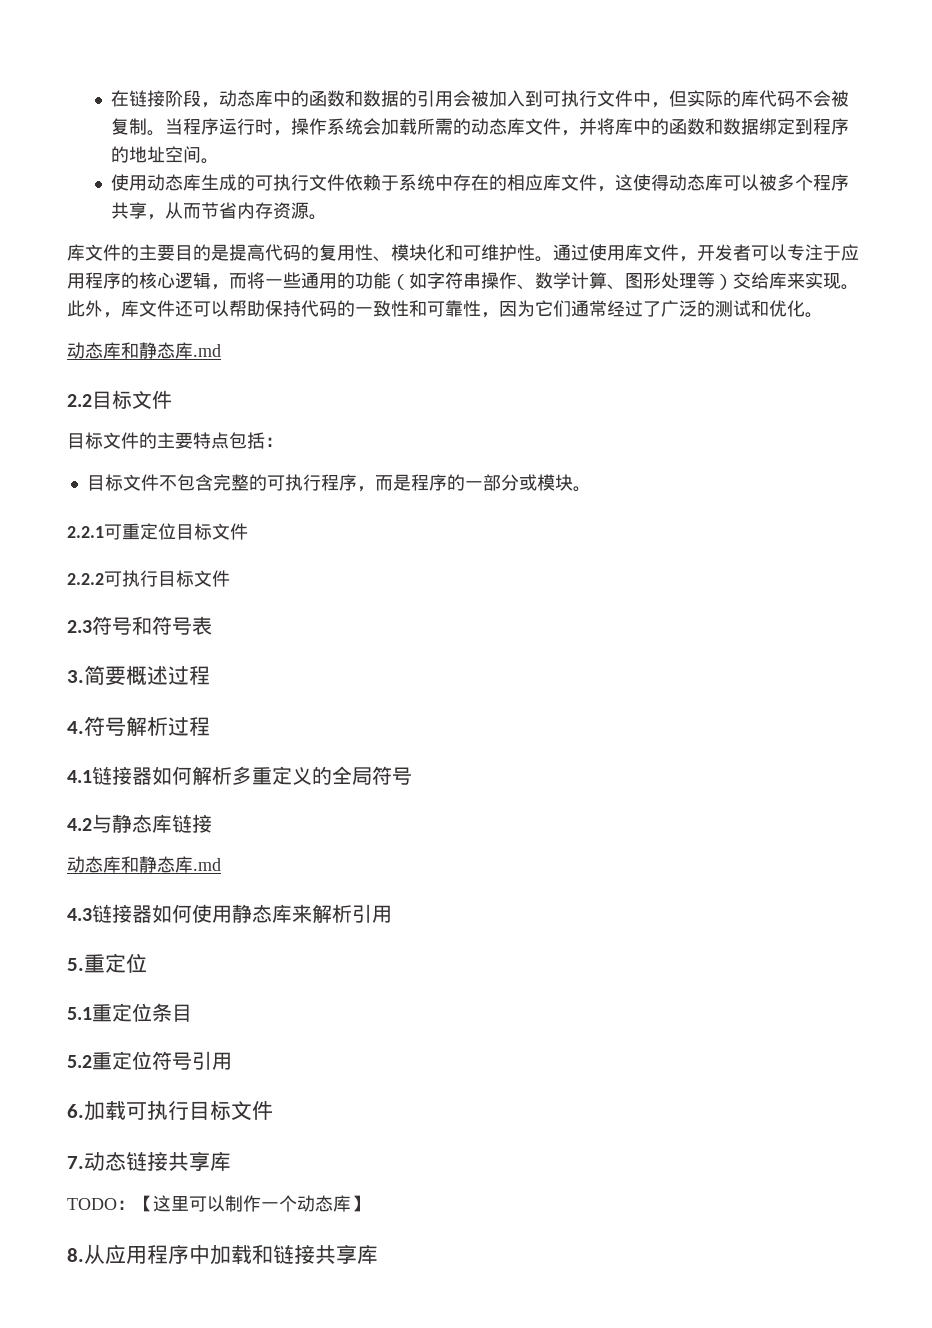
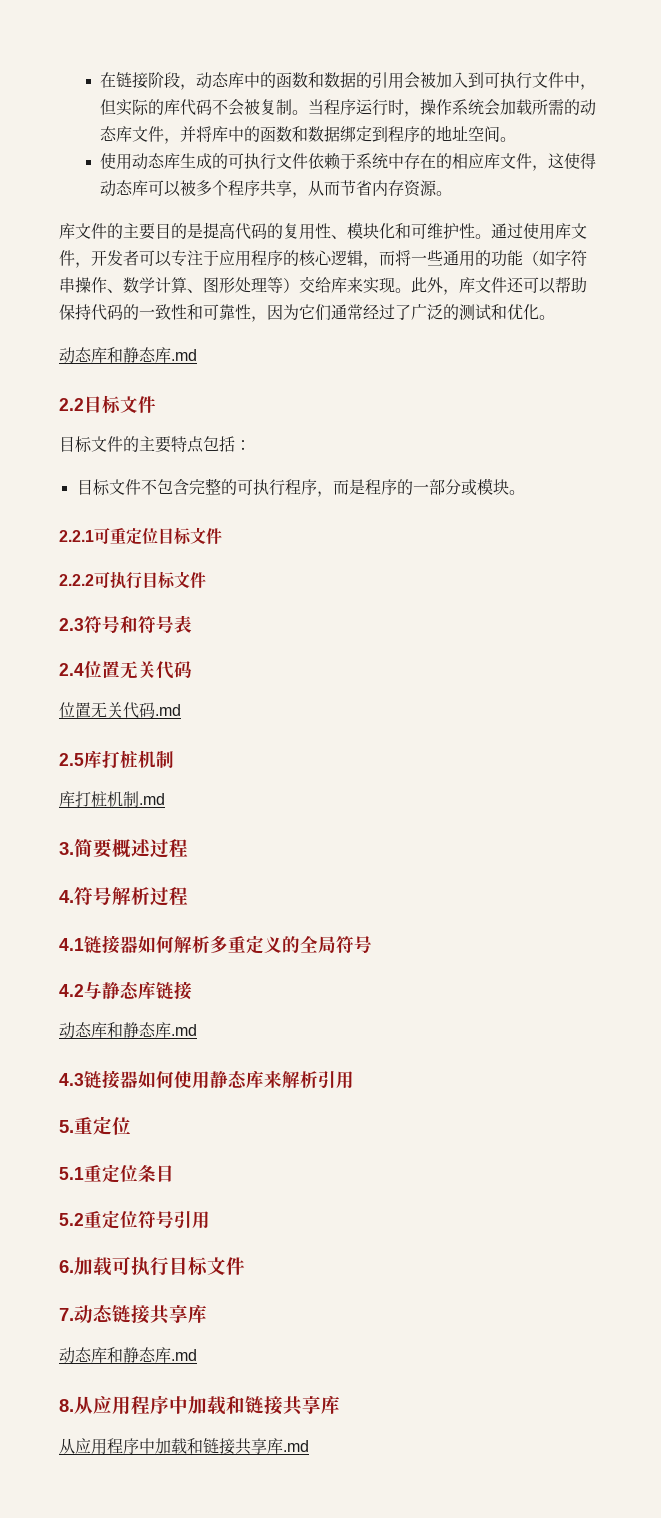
(212, 625) none -> [59,661,192,679] [59,702,181,719] [59,750,174,768] [59,791,165,807] // 2.4位置无关代码 // 位置无关代码.md // 2.5库打桩机制 // 库打桩机制.md
[67,1195,369,1212] TODO：【这里可以制作一个动态库】 -> [59,1347,197,1364] 动态库和静态库.md
(378, 1254) none -> [59,1438,309,1455] // 从应用程序中加载和链接共享库.md

